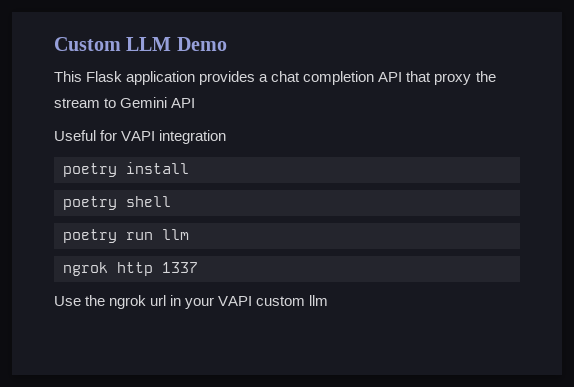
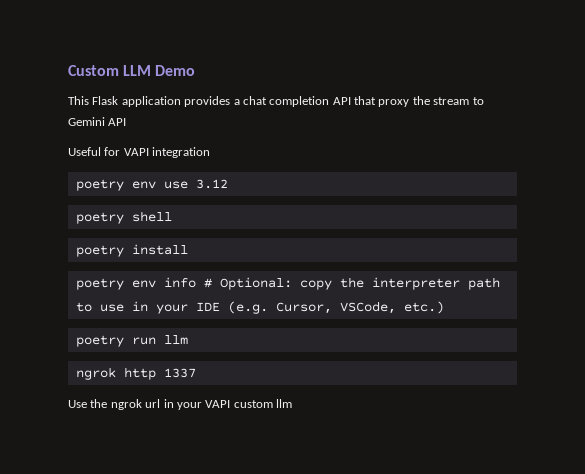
[126,162,189,174] [63,196,171,210] install // poetry shell -> [131,179,228,189] [75,211,172,224] [75,244,188,257] [75,277,500,290] [75,301,444,314] env use 3.12 // poetry shell // poetry install // poetry env info # Optional: copy the interpreter path to use in your IDE (e.g. Cursor, VSCode, etc.)

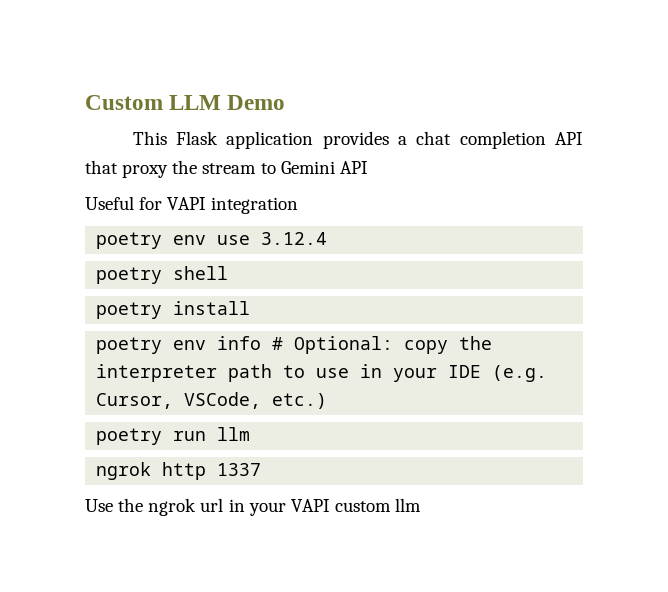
[195,179,228,189] 3.12 -> [261,232,328,245] 3.12.4

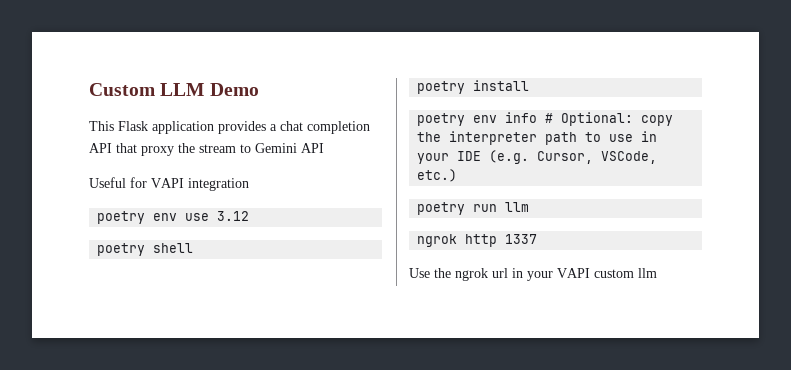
[261,232,328,245] 3.12.4 -> [217,211,250,221] 3.12

